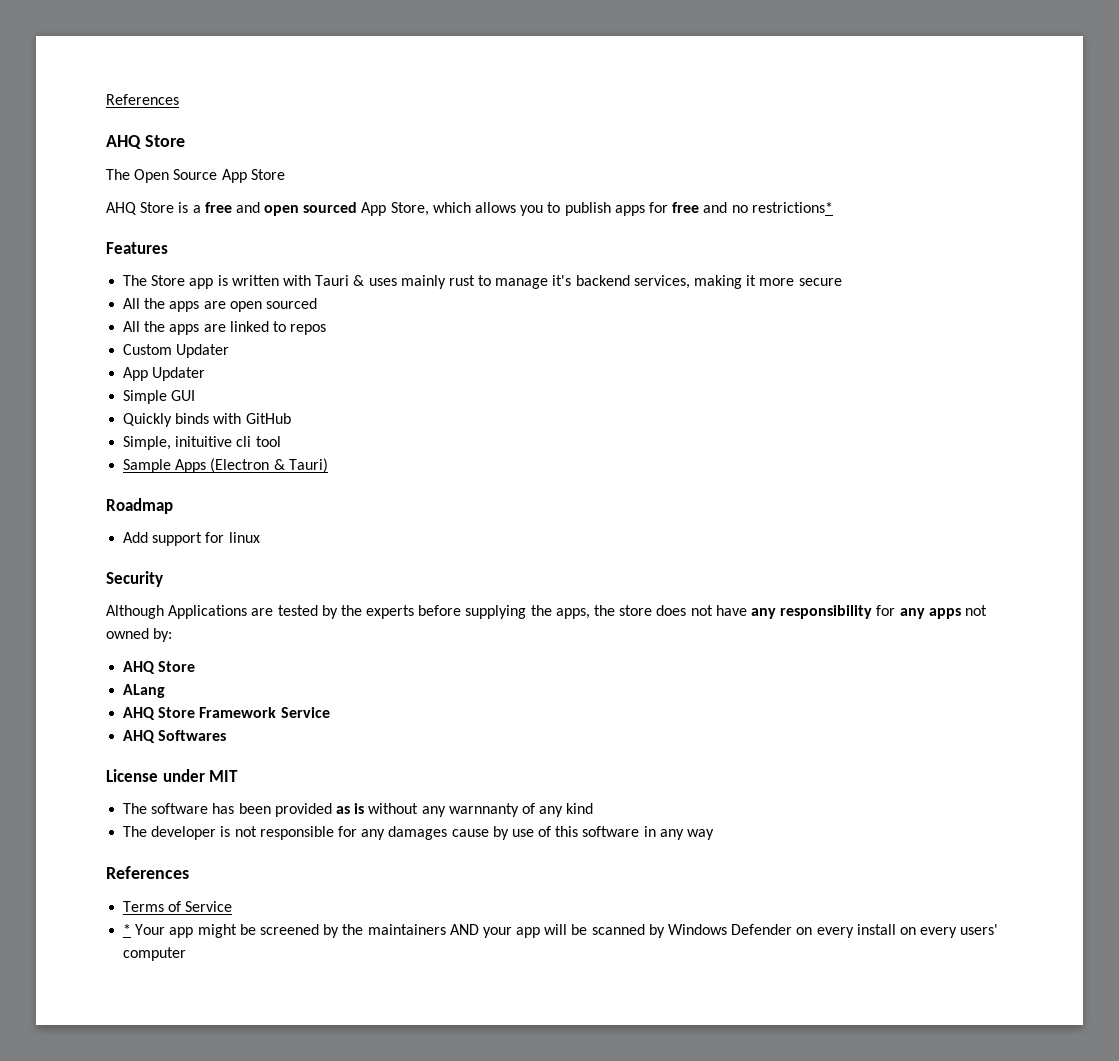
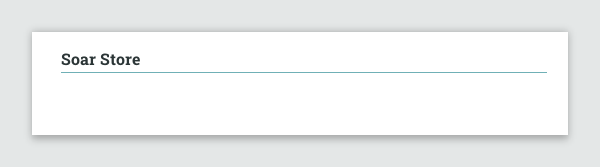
[106,94,179,105] [106,135,185,149] [106,169,285,183] [106,202,833,216] [106,242,168,254] [123,275,842,289] [123,298,317,312] [123,321,327,335] [123,344,230,358] [123,367,206,381] [123,390,196,404] [123,413,291,427] [123,436,281,450] [123,458,328,473] [106,498,173,514] [123,532,260,546] [106,571,163,587] [106,605,987,619] [106,628,173,642] [123,661,196,674] [123,684,166,698] [123,707,330,720] [123,730,227,743] [106,769,239,782] [123,803,594,817] [123,826,715,840] [106,866,189,879] [123,901,233,912] [123,924,999,938] [123,947,187,961] References // AHQ Store // The Open Source App Store // AHQ Store is a free and open sourced App Store, which allows you to publish apps for free and no restrictions* // Features // The Store app is written with Tauri & uses mainly rust to manage it's backend services, making it more secure // All the apps are open sourced // All the apps are linked to repos // Custom Updater // App Updater // Simple GUI // Quickly binds with GitHub // Simple, inituitive cli tool // Sample Apps (Electron & Tauri) // Roadmap // Add support for linux // Security // Although Applications are tested by the experts before supplying the apps, the store does not have any responsibility for any apps not owned by: // AHQ Store // ALang // AHQ Store Framework Service // AHQ Softwares // License under MIT // The software has been provided as is without any warnnanty of any kind // The developer is not responsible for any damages cause by use of this software in any way // References // Terms of Service // * Your app might be screened by the maintainers AND your app will be scanned by Windows Defender on every install on every users' computer -> [61,53,141,66] Soar Store

